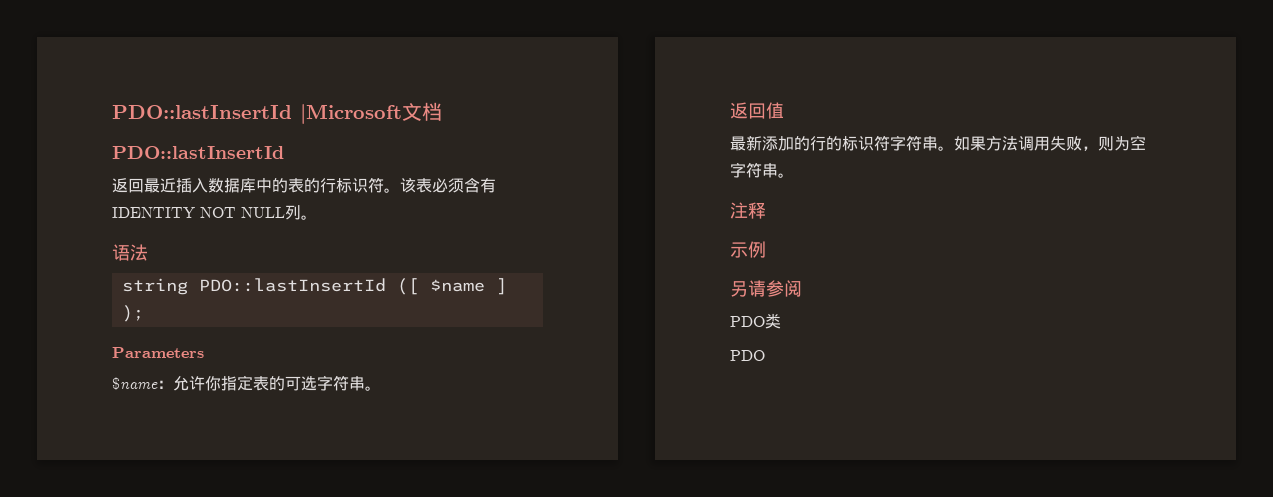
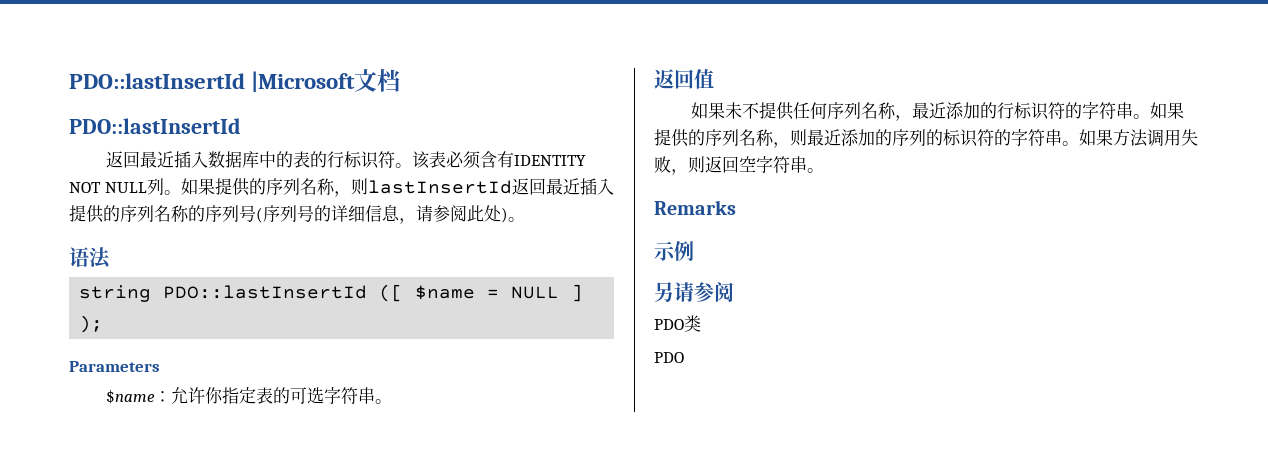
(317, 217) none -> [180,178,614,197] [69,205,525,224] 如果提供的序列名称，则lastInsertId返回最近插入提供的序列名称的序列号(序列号的详细信息，请参阅此处)。
(485, 285) none -> [487,286,560,299] = NULL
[730,135,826,151] 最新添加的行 -> [691,102,1185,121] [654,129,926,148] 如果未不提供任何序列名称，最近添加的行标识符的字符串。如果提供的序列名称，则最近添加的序列
(890, 143) none -> [994,129,1011,146] 的
[1114,136,1130,151] 为 -> [705,156,739,173] 返回
[730,202,766,219] 注释 -> [654,200,736,215] Remarks

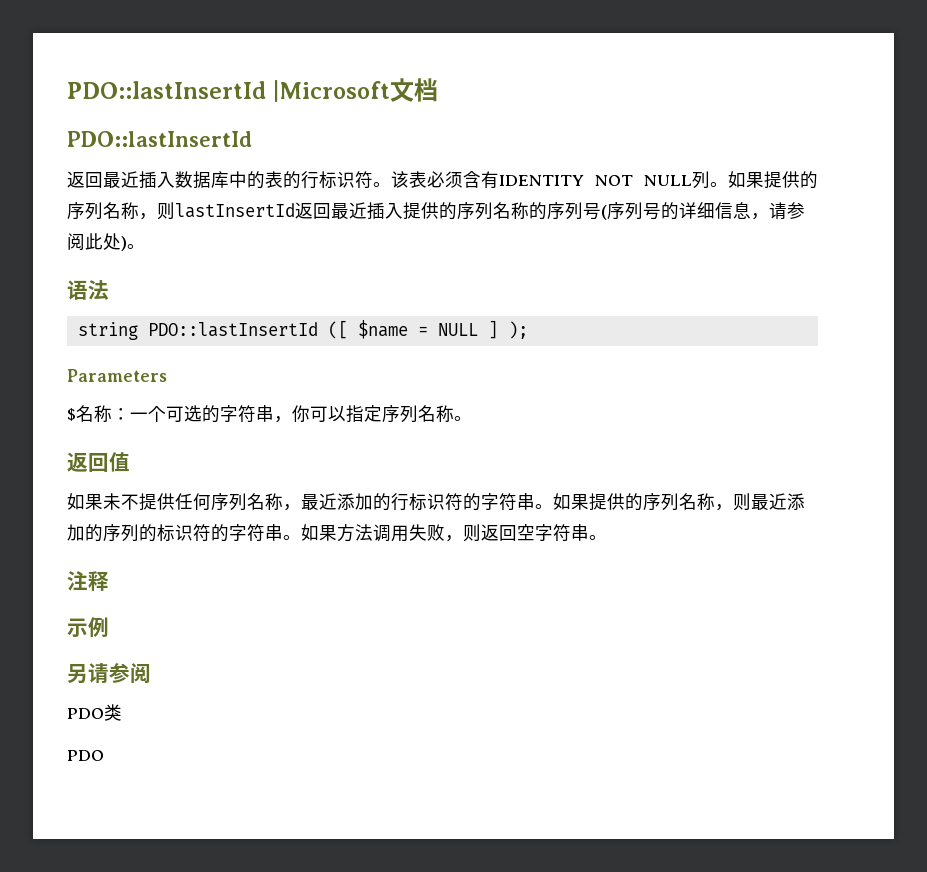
[106,387,376,404] $name：允许你指定表的可选字符串 -> [67,405,454,423] $名称：一个可选的字符串，你可以指定序列名称
[654,200,736,215] Remarks -> [67,571,109,591] 注释

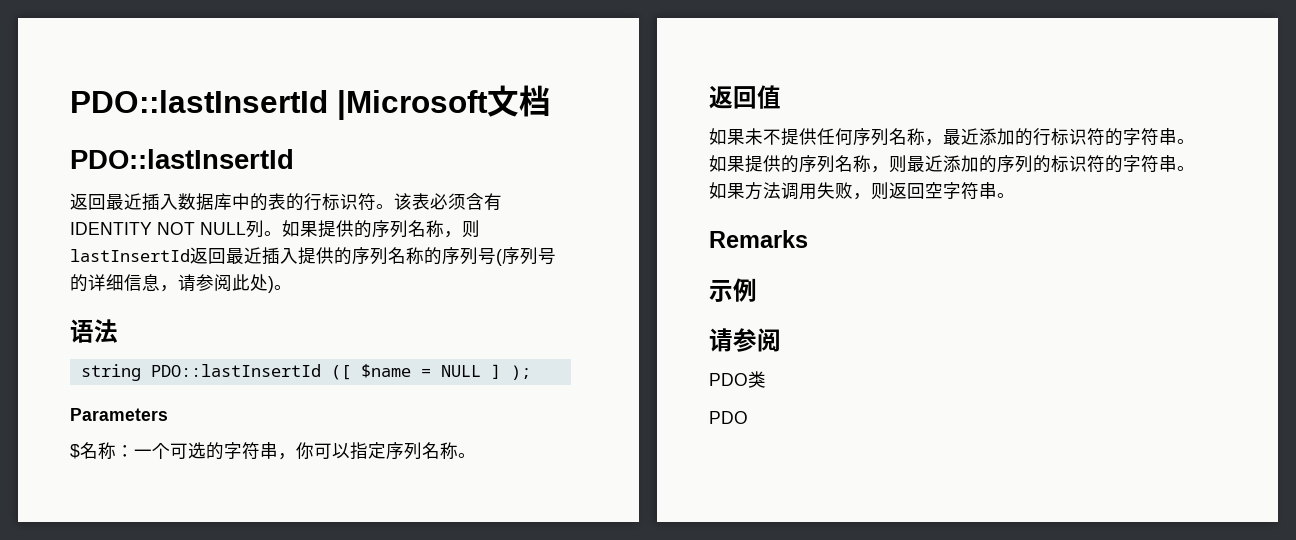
[67,571,109,591] 注释 -> [709,230,808,248] Remarks
[67,664,88,684] 另 -> (757, 290) none

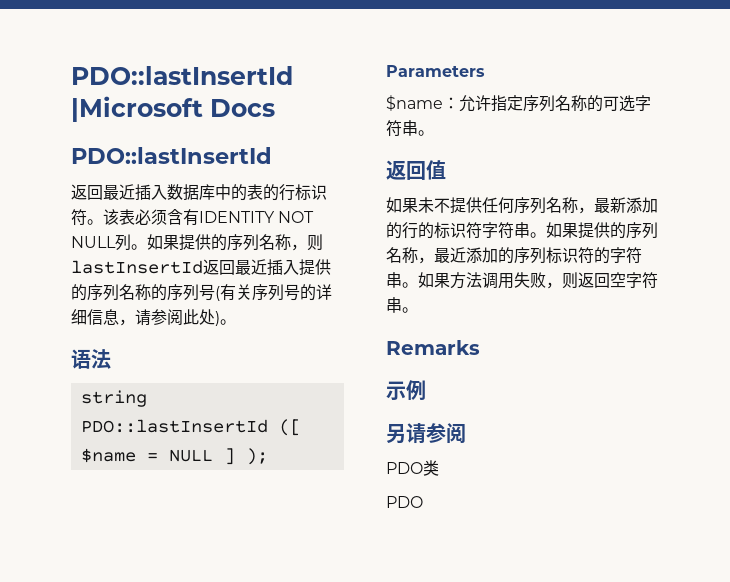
[487,85,551,117] 文档 -> [210,99,275,117] Docs
(502, 257) none -> [220,284,252,301] 有关
[70,442,458,460] $名称：一个可选的字符串，你可以指定序列名称 -> [386,95,651,112] [386,120,418,137] $name：允许指定序列名称的可选字符串
[961,128,979,145] 近 -> [610,197,626,213] 新
[1051,128,1123,146] 标识符的 -> [418,222,482,239] 的标识符
[889,155,907,173] 则 -> (434, 260) none
[1033,155,1051,173] 的 -> (546, 255) none
(757, 290) none -> [386,424,406,444] 另

